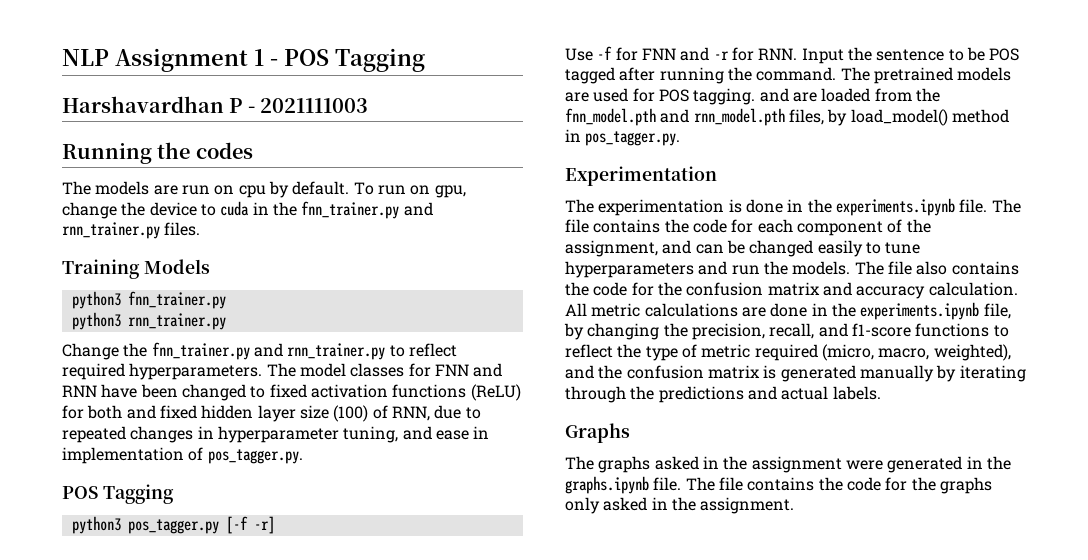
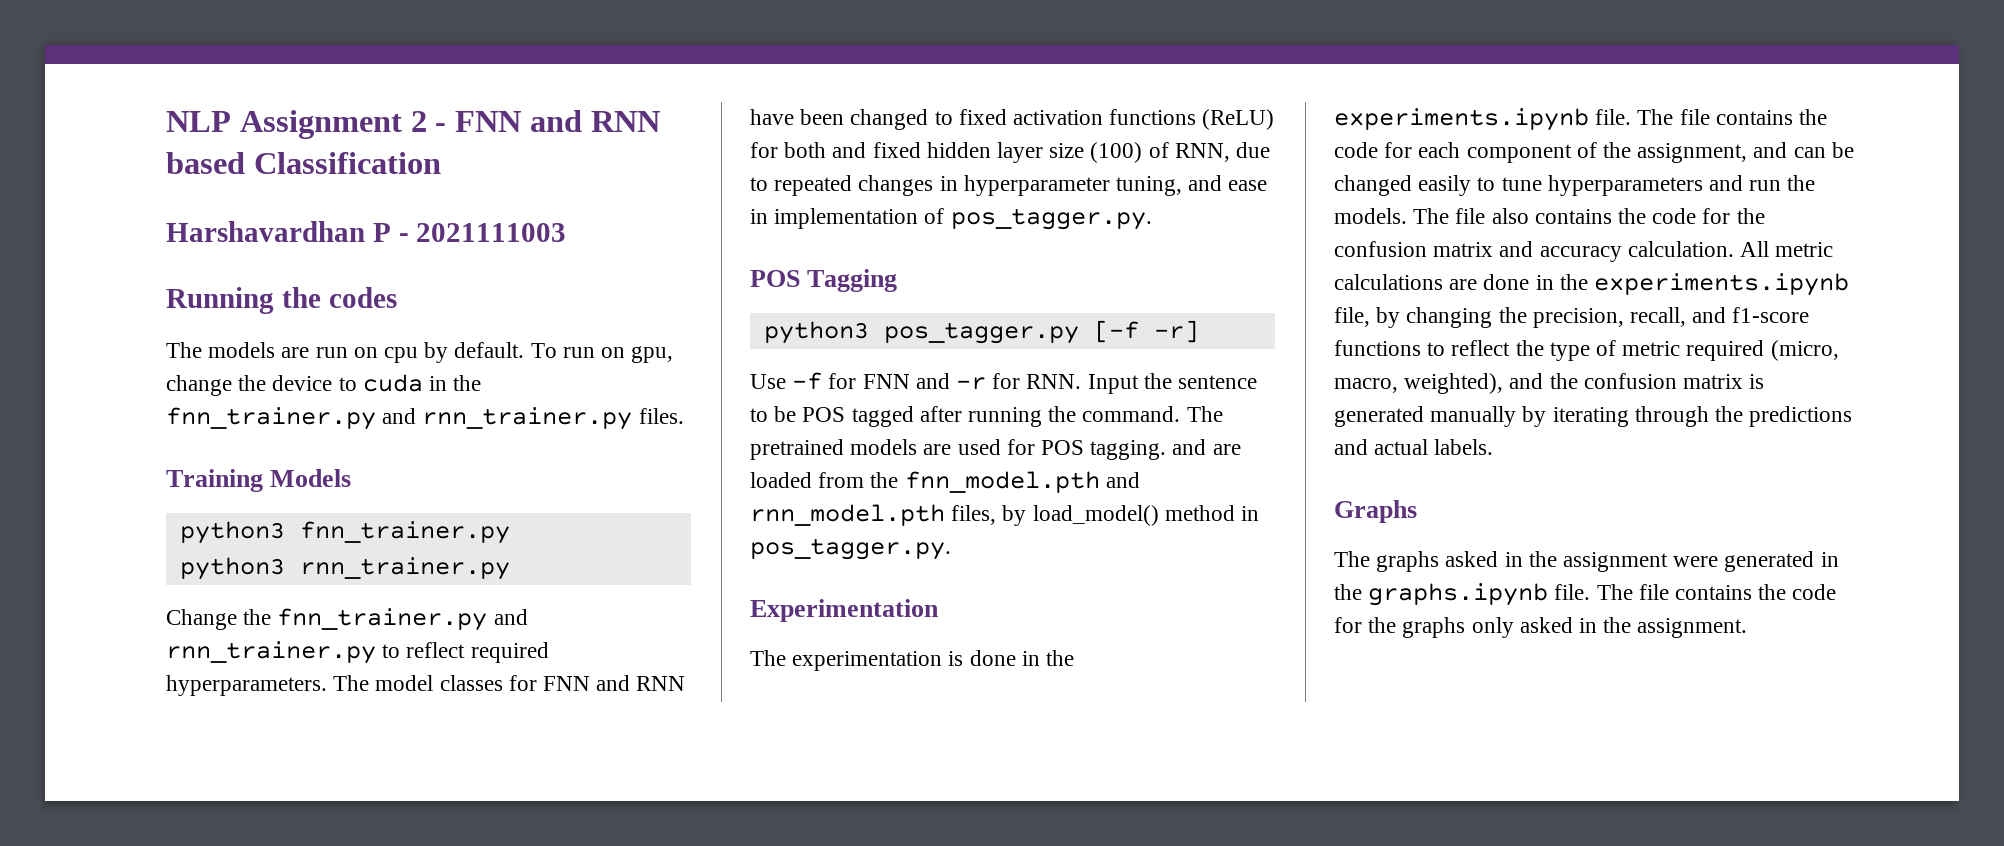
[254,48,425,72] 1 - POS Tagging -> [410,110,661,132] [166,152,441,174] 2 - FNN and RNN based Classification

